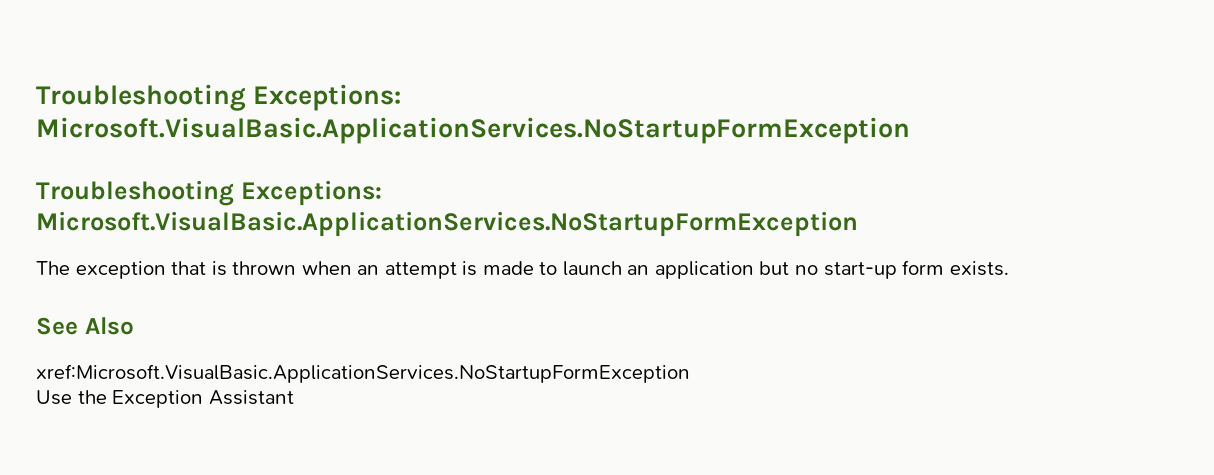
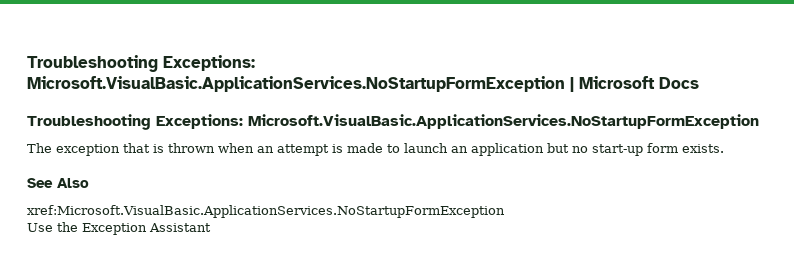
[36,84,402,111] [36,117,910,144] Troubleshooting Exceptions: Microsoft.VisualBasic.ApplicationServices.NoStartupFormException -> [27,55,255,72] [27,76,699,92] Troubleshooting Exceptions: Microsoft.VisualBasic.ApplicationServices.NoStartupFormException | Microsoft Docs

